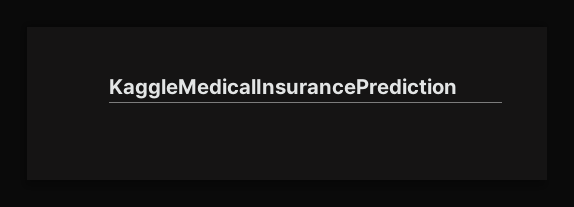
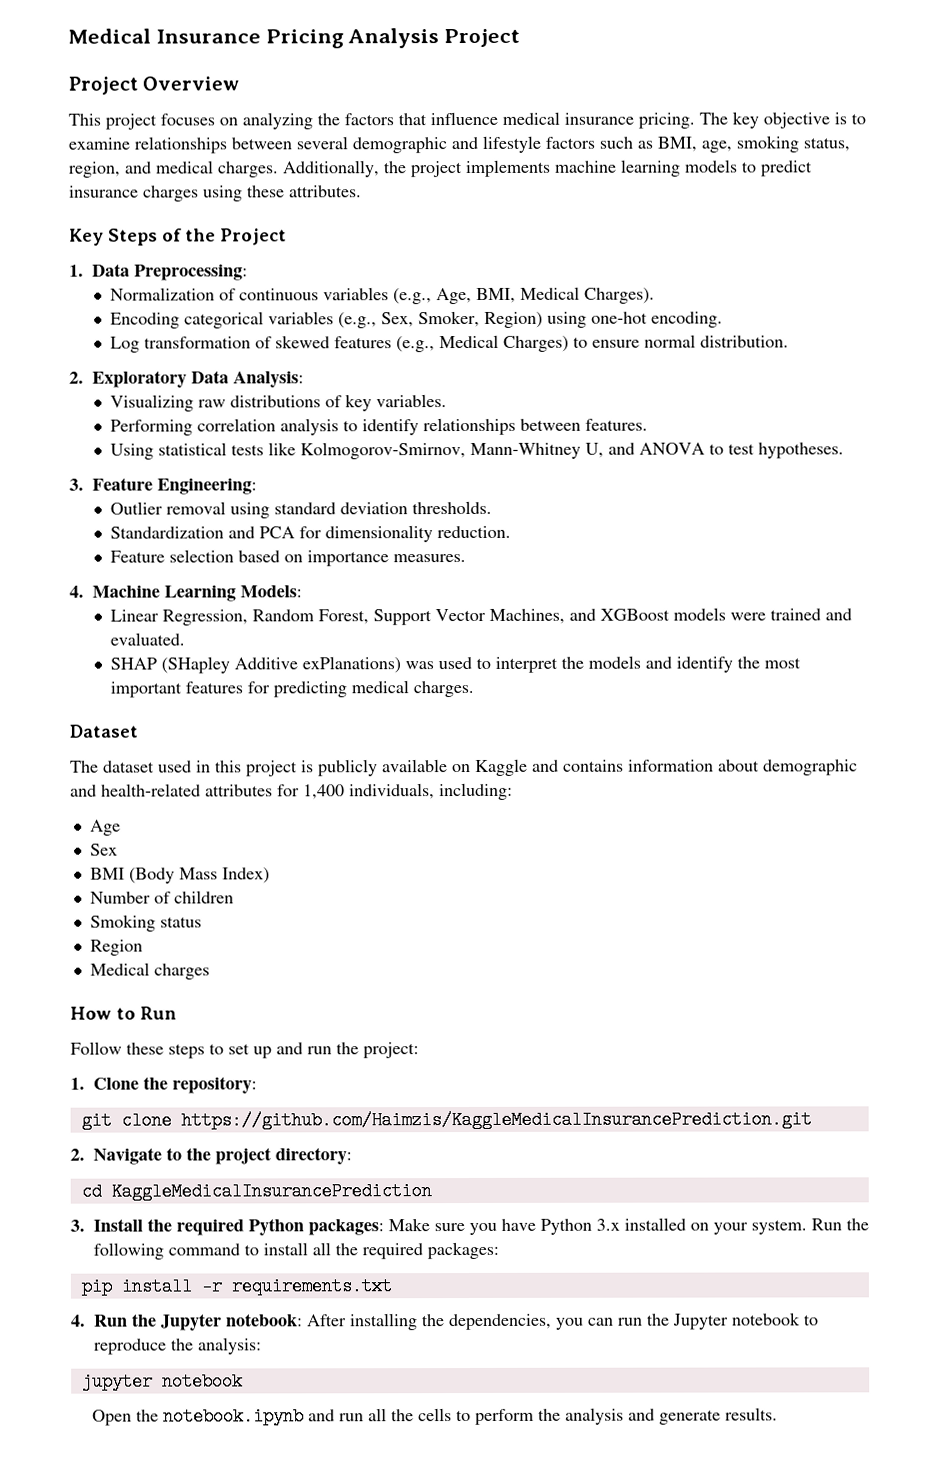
[109,78,457,99] KaggleMedicalInsurancePrediction -> [68,28,521,49] [68,76,240,95] [68,111,866,130] [68,135,850,154] [68,159,813,178] [69,185,362,202] [69,228,287,246] [69,263,248,281] [110,286,656,305] [110,310,724,329] [110,334,790,353] [69,370,304,388] [110,394,448,412] [110,417,649,436] [110,442,845,460] [69,477,257,495] [110,500,493,519] [110,525,512,543] [110,549,467,567] [69,585,302,602] [110,607,853,626] [110,632,186,646] [110,655,802,674] [110,680,475,698] [69,724,138,738] [70,758,858,777] [70,782,513,801] [89,819,121,836] [89,843,118,856] [89,867,270,884] [89,890,234,904] [89,914,202,932] [89,939,143,956] [89,962,210,980] [70,1006,177,1020] [70,1041,419,1059] [70,1076,257,1094] [80,1110,812,1130] [70,1147,352,1165] [80,1182,432,1201] [70,1217,869,1236] [93,1241,499,1260] [80,1277,392,1296] [71,1312,819,1331] [94,1337,262,1355] [81,1372,243,1391] [92,1407,779,1426] Medical Insurance Pricing Analysis Project // Project Overview // This project focuses on analyzing the factors that influence medical insurance pricing. The key objective is to examine relationships between several demographic and lifestyle factors such as BMI, age, smoking status, region, and medical charges. Additionally, the project implements machine learning models to predict insurance charges using these attributes. // Key Steps of the Project // 1. Data Preprocessing: // Normalization of continuous variables (e.g., Age, BMI, Medical Charges). // Encoding categorical variables (e.g., Sex, Smoker, Region) using one-hot encoding. // Log transformation of skewed features (e.g., Medical Charges) to ensure normal distribution. // 2. Exploratory Data Analysis: // Visualizing raw distributions of key variables. // Performing correlation analysis to identify relationships between features. // Using statistical tests like Kolmogorov-Smirnov, Mann-Whitney U, and ANOVA to test hypotheses. // 3. Feature Engineering: // Outlier removal using standard deviation thresholds. // Standardization and PCA for dimensionality reduction. // Feature selection based on importance measures. // 4. Machine Learning Models: // Linear Regression, Random Forest, Support Vector Machines, and XGBoost models were trained and evaluated. // SHAP (SHapley Additive exPlanations) was used to interpret the models and identify the most important features for predicting medical charges. // Dataset // The dataset used in this project is publicly available on Kaggle and contains information about demographic and health-related attributes for 1,400 individuals, including: // Age // Sex // BMI (Body Mass Index) // Number of children // Smoking status // Region // Medical charges // How to Run // Follow these steps to set up and run the project: // 1. Clone the repository: // git clone https://github.com/Haimzis/KaggleMedicalInsurancePrediction.git // 2. Navigate to the project directory: // cd KaggleMedicalInsurancePrediction // 3. Install the required Python packages: Make sure you have Python 3.x installed on your system. Run the following command to install all the required packages: // pip install -r requirements.txt // 4. Run the Jupyter notebook: After installing the dependencies, you can run the Jupyter notebook to reproduce the analysis: // jupyter notebook // Open the notebook.ipynb and run all the cells to perform the analysis and generate results.

